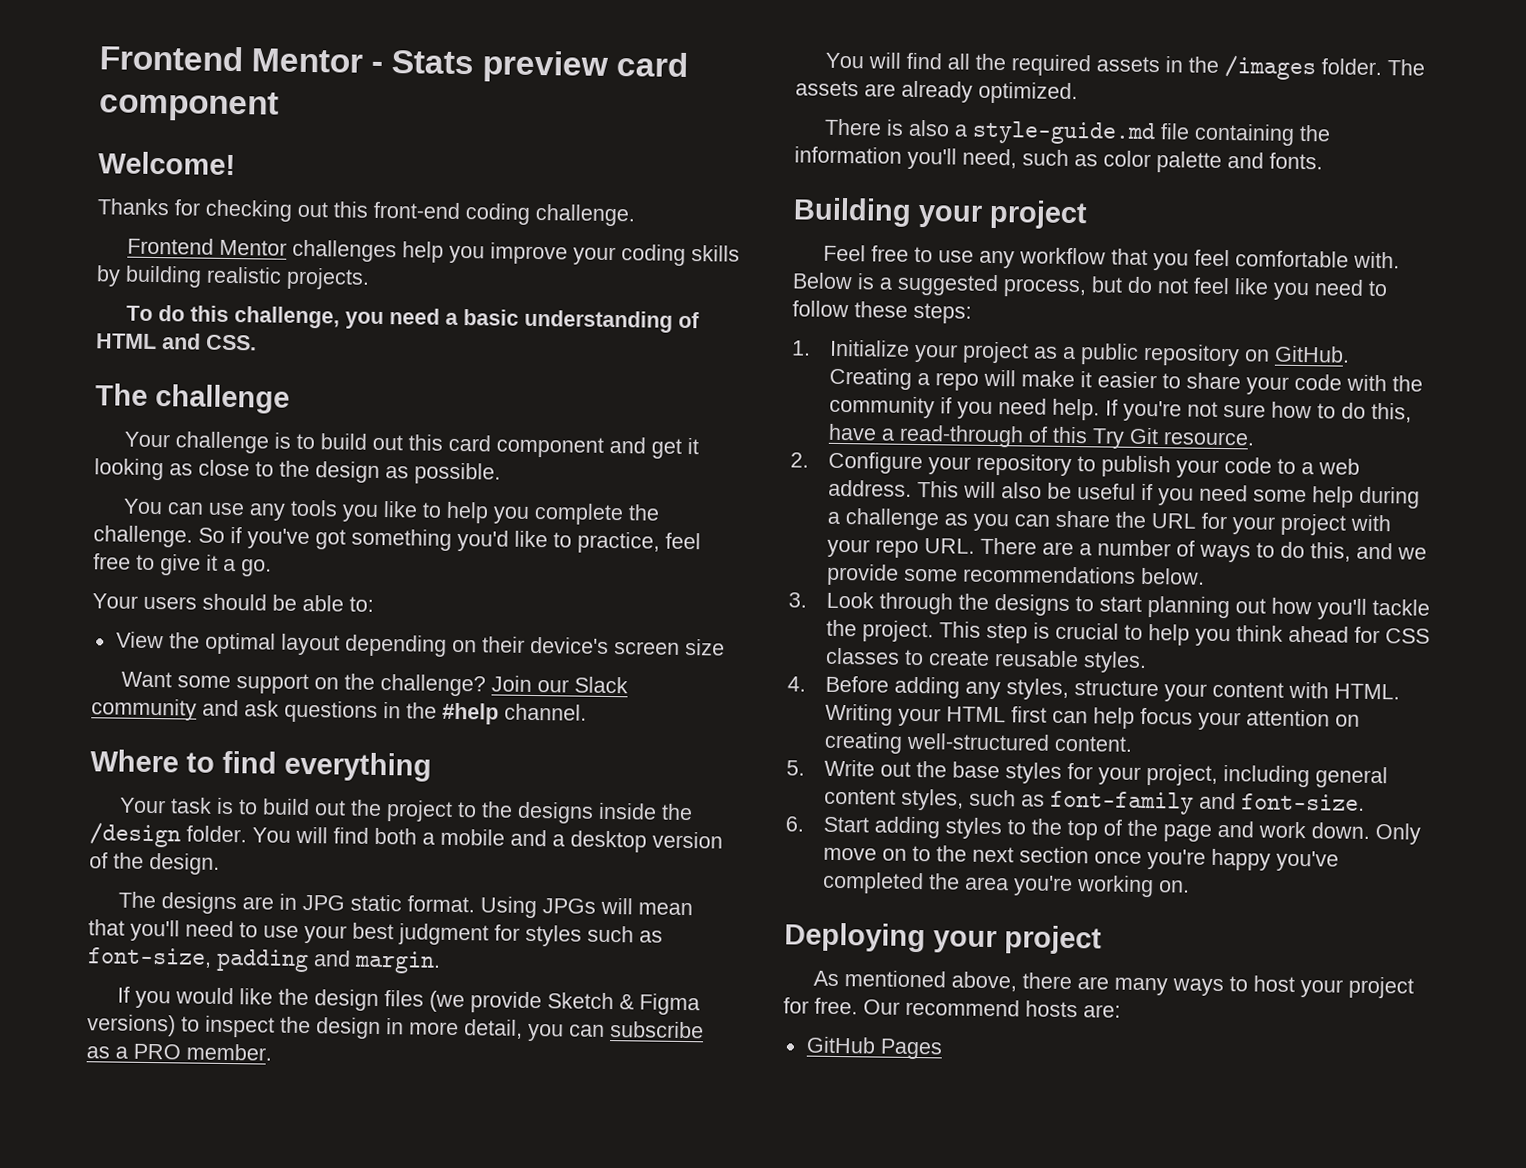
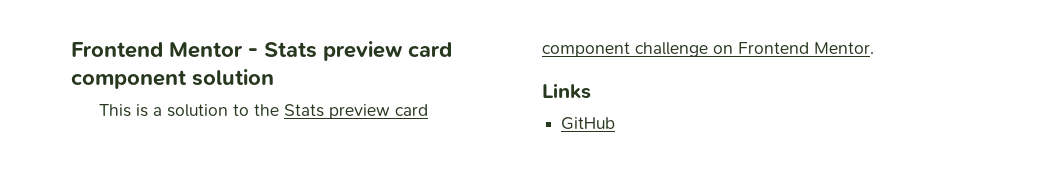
[98,151,236,176] [97,198,635,227] [126,237,740,266] [96,265,370,290] [125,305,700,333] [96,333,257,351] [95,383,290,414] [123,431,699,459] [94,458,501,485] [122,498,660,526] [93,525,701,554] [93,553,272,577] [92,593,374,612] [115,631,725,657] [120,671,628,697] [91,698,587,725] [90,749,432,782] [118,797,693,824] [89,822,723,853] [89,852,220,875] [117,891,693,919] [88,919,663,947] [87,947,441,974] [116,986,700,1016] [87,1014,704,1042] [86,1043,272,1061] [824,52,1425,81] [795,80,1078,105] [823,118,1331,146] [794,146,1323,173] [793,197,1088,230] [822,244,1400,271] [792,272,1388,301] [792,300,972,324] [791,339,1351,367] [829,367,1424,395] [829,395,1413,423] [828,423,1256,449] [790,451,1361,478] [828,479,1421,509] [827,508,1392,536] [827,537,1428,563] [826,563,1206,586] [788,591,1431,620] [826,619,1431,647] [825,647,1148,674] [787,675,1401,702] [825,703,1361,731] [824,731,1134,754] [786,759,1389,789] [824,788,1366,815] [785,816,1422,845] [823,845,1340,872] [822,871,1191,898] [784,922,1102,955] [812,970,1414,999] [783,997,1121,1018] // Welcome! // Thanks for checking out this front-end coding challenge. // Frontend Mentor challenges help you improve your coding skills by building realistic projects. // To do this challenge, you need a basic understanding of HTML and CSS. // The challenge // Your challenge is to build out this card component and get it looking as close to the design as possible. // You can use any tools you like to help you complete the challenge. So if you've got something you'd like to practice, feel free to give it a go. // Your users should be able to: // View the optimal layout depending on their device's screen size // Want some support on the challenge? Join our Slack community and ask questions in the #help channel. // Where to find everything // Your task is to build out the project to the designs inside the /design folder. You will find both a mobile and a desktop version of the design. // The designs are in JPG static format. Using JPGs will mean that you'll need to use your best judgment for styles such as font-size, padding and margin. // If you would like the design files (we provide Sketch & Figma versions) to inspect the design in more detail, you can subscribe as a PRO member. // You will find all the required assets in the /images folder. The assets are already optimized. // There is also a style-guide.md file containing the information you'll need, such as color palette and fonts. // Building your project // Feel free to use any workflow that you feel comfortable with. Below is a suggested process, but do not feel like you need to follow these steps: // 1. Initialize your project as a public repository on GitHub. Creating a repo will make it easier to share your code with the community if you need help. If you're not sure how to do this, have a read-through of this Try Git resource. // 2. Configure your repository to publish your code to a web address. This will also be useful if you need some help during a challenge as you can share the URL for your project with your repo URL. There are a number of ways to do this, and we provide some recommendations below. // 3. Look through the designs to start planning out how you'll tackle the project. This step is crucial to help you think ahead for CSS classes to create reusable styles. // 4. Before adding any styles, structure your content with HTML. Writing your HTML first can help focus your attention on creating well-structured content. // 5. Write out the base styles for your project, including general content styles, such as font-family and font-size. // 6. Start adding styles to the top of the page and work down. Only move on to the next section once you're happy you've completed the area you're working on. // Deploying your project // As mentioned above, there are many ways to host your project for free. Our recommend hosts are: -> [192,69,274,86] [98,104,428,119] [542,42,874,57] [542,83,591,99] solution // This is a solution to the Stats preview card component challenge on Frontend Mentor. // Links
[879,1038,943,1060] Pages -> (616, 123) none

